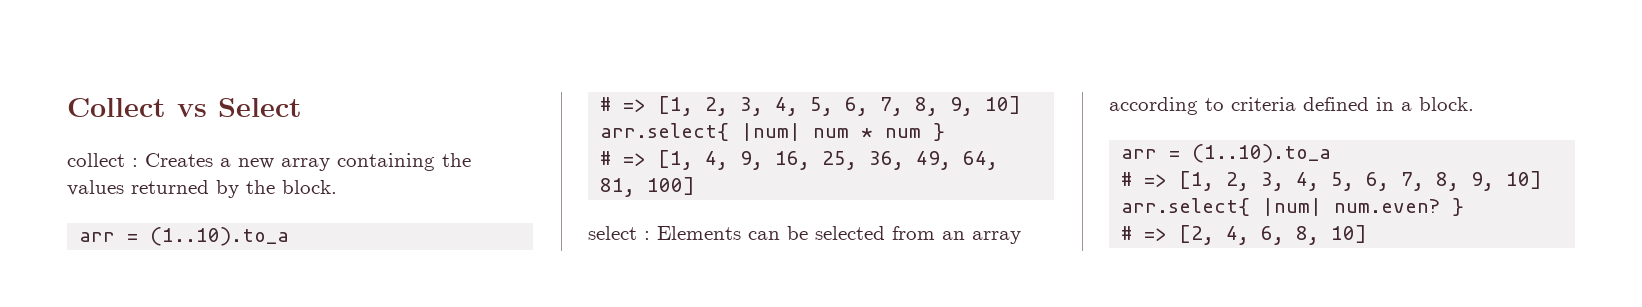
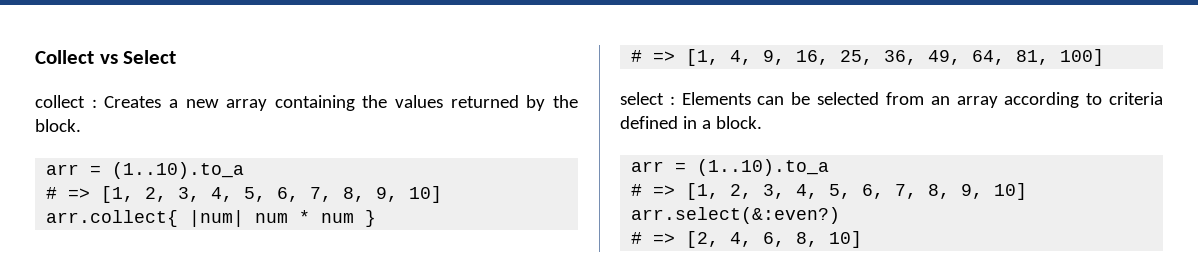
[600,123,730,141] arr.select{ -> [46,210,179,227] arr.collect{
[1121,198,1465,216] arr.select{ |num| num.even? } -> [631,207,841,224] arr.select(&:even?)

